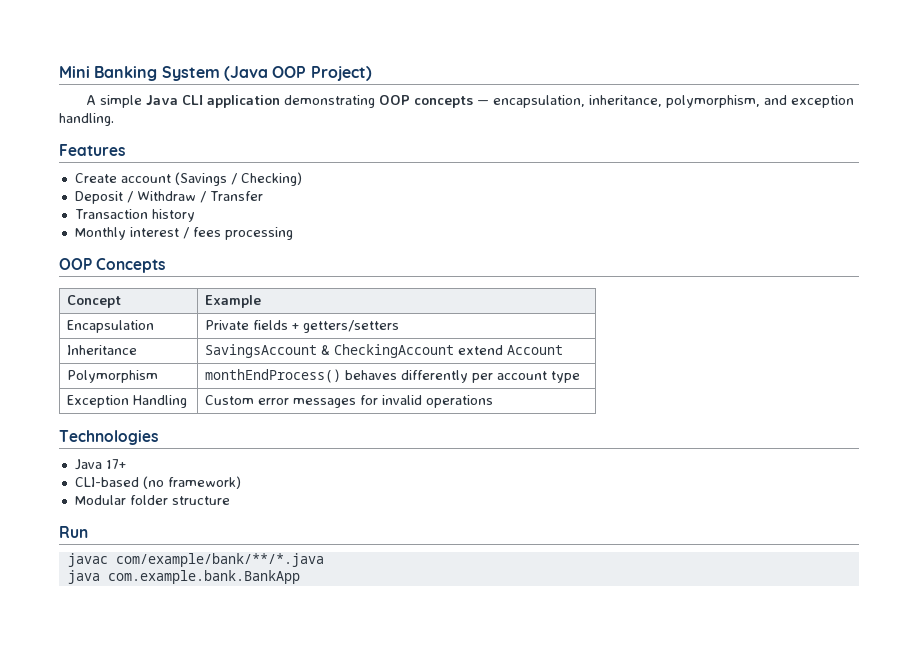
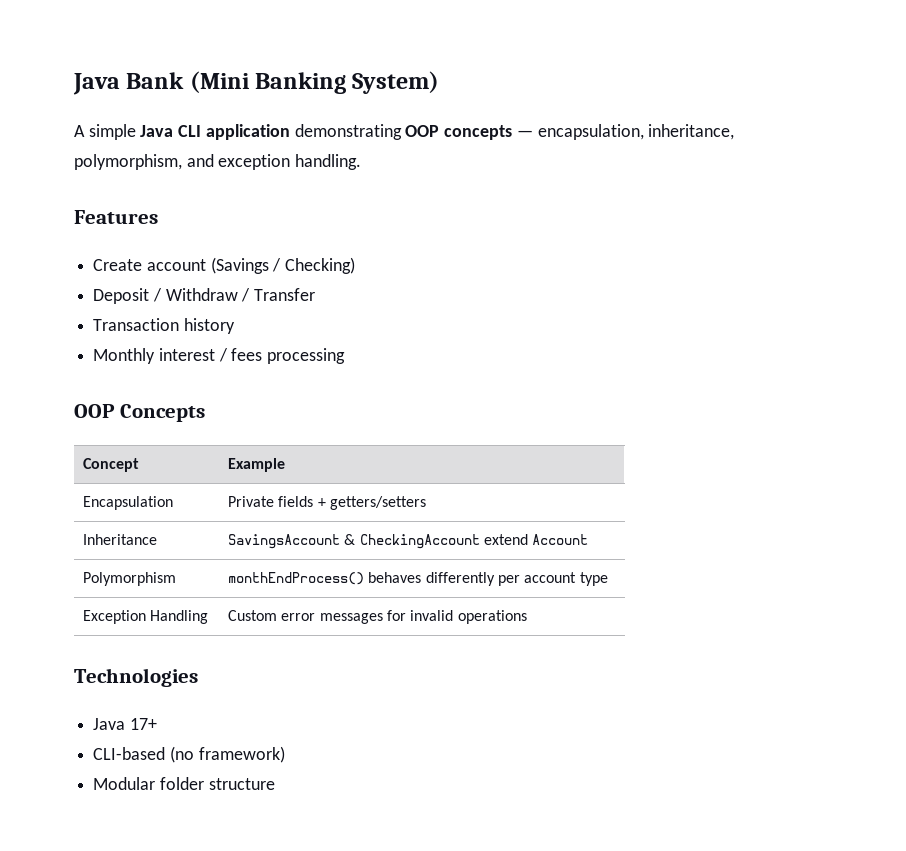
[59,66,372,81] Mini Banking System (Java OOP Project) -> [73,71,440,95] Java Bank (Mini Banking System)
[59,526,88,538] [67,553,324,567] [67,570,300,584] // Run // javac com/example/bank/**/*.java // java com.example.bank.BankApp -> (275, 784) none

